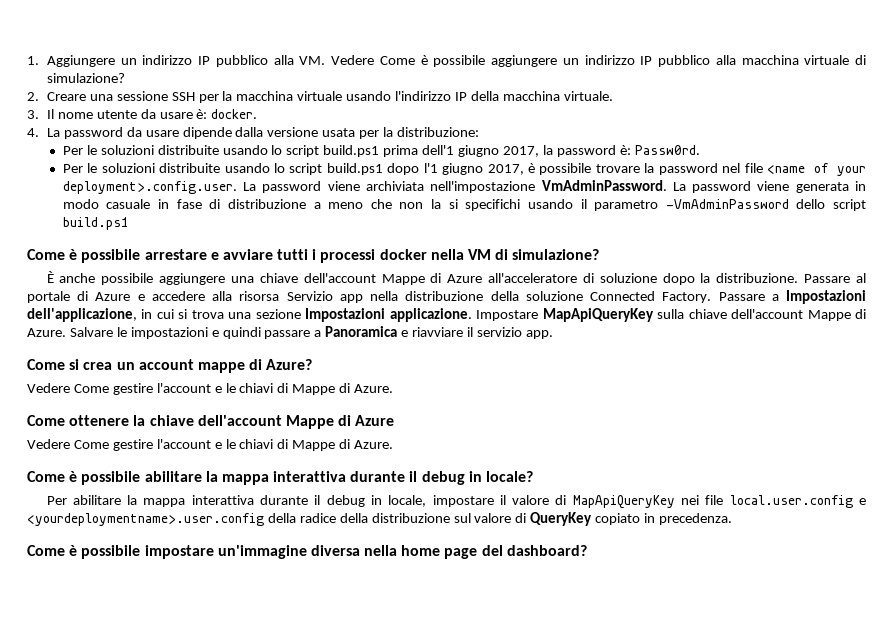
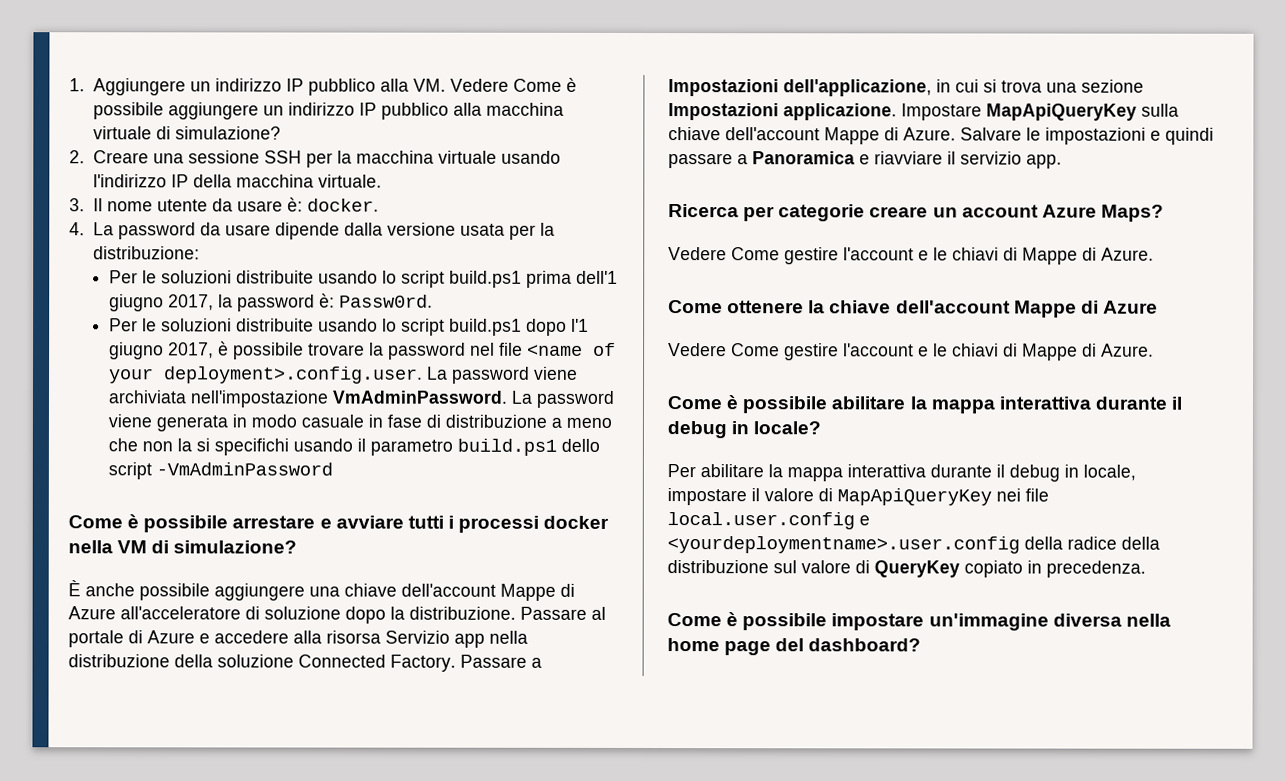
[665,199,789,209] -VmAdminPassword -> [457,438,558,456] build.ps1
[62,217,129,230] build.ps1 -> [156,462,334,476] -VmAdminPassword
[27,359,313,373] Come si crea un account mappe di Azure? -> [668,204,1164,222] Ricerca per categorie creare un account Azure Maps?

